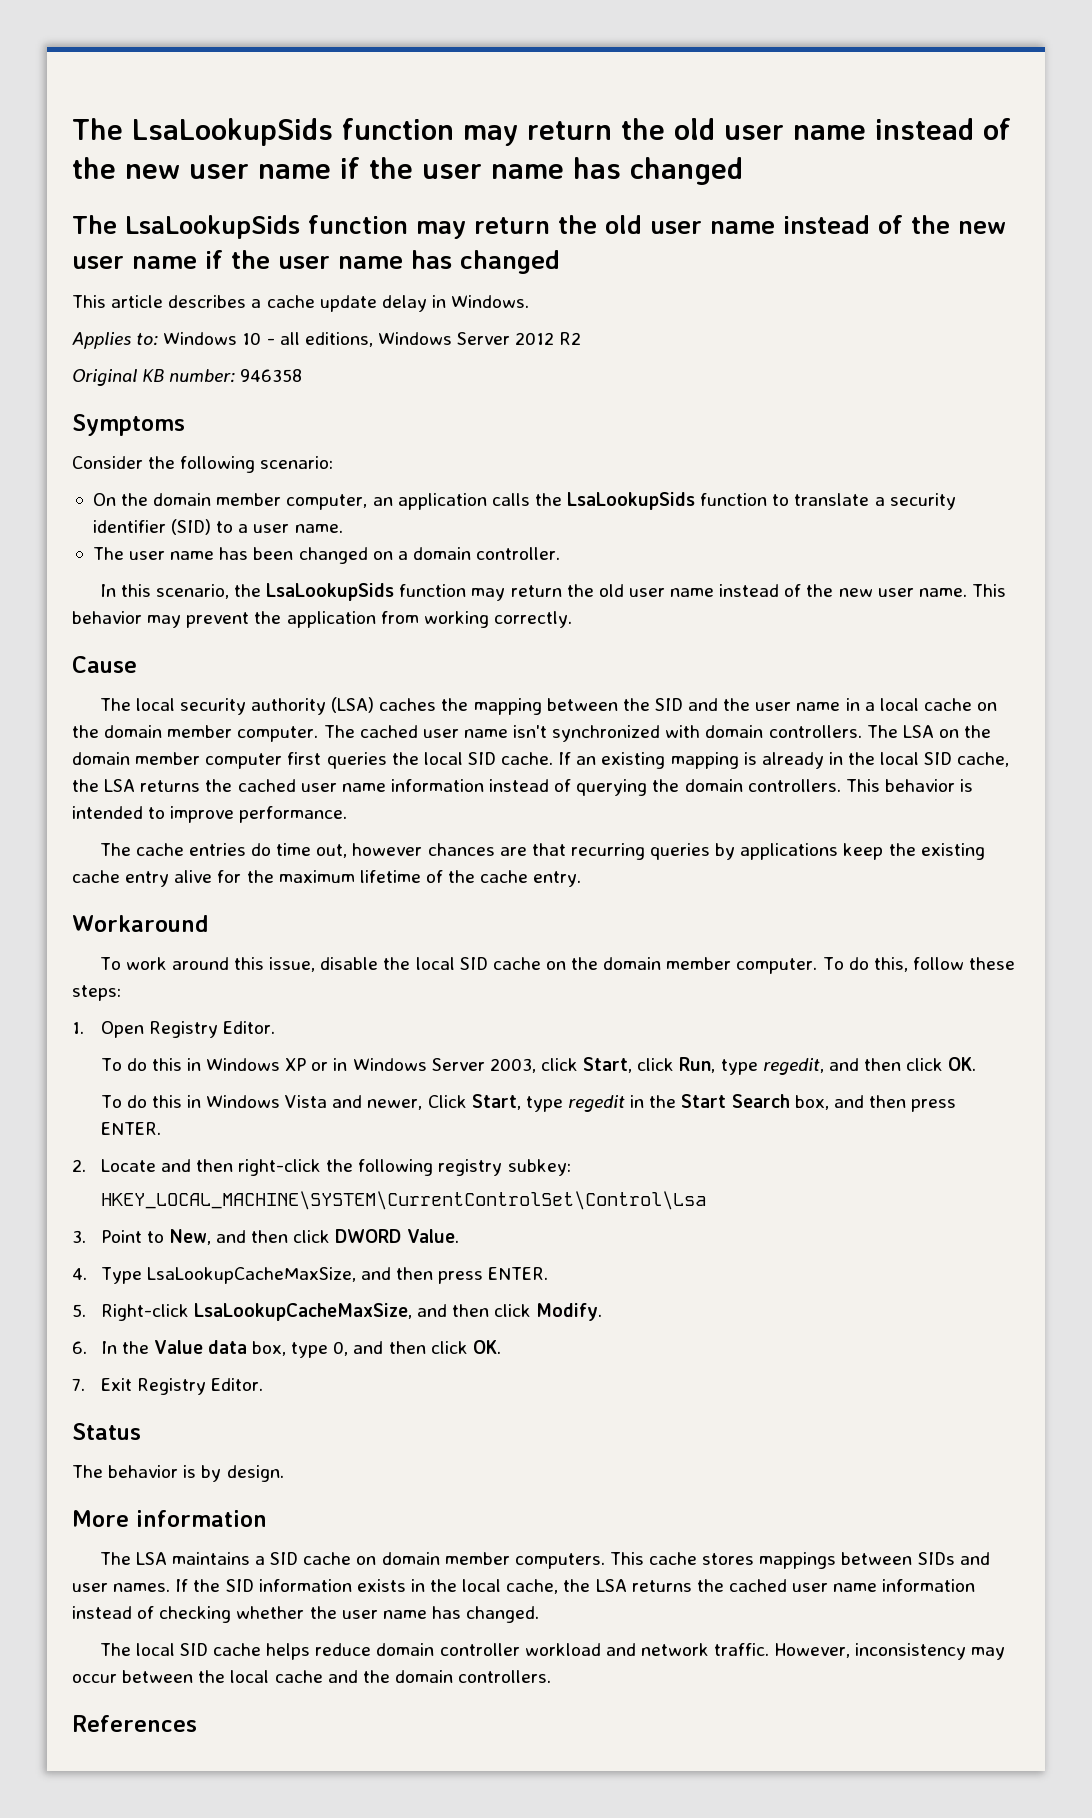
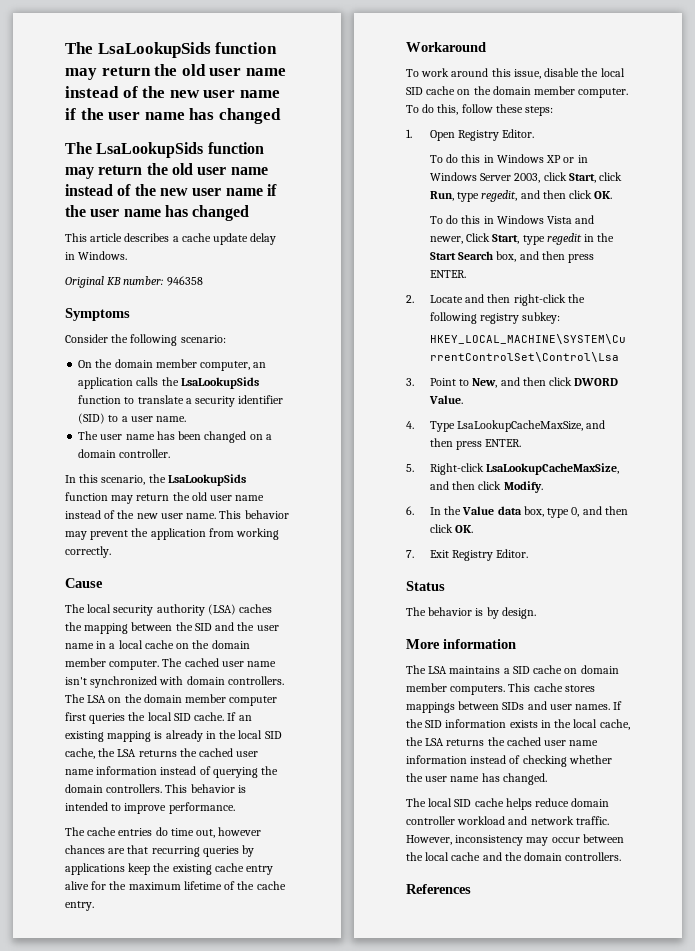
[72,332,582,349] // Applies to: Windows 10 - all editions, Windows Server 2012 R2 -> (128, 255) none

